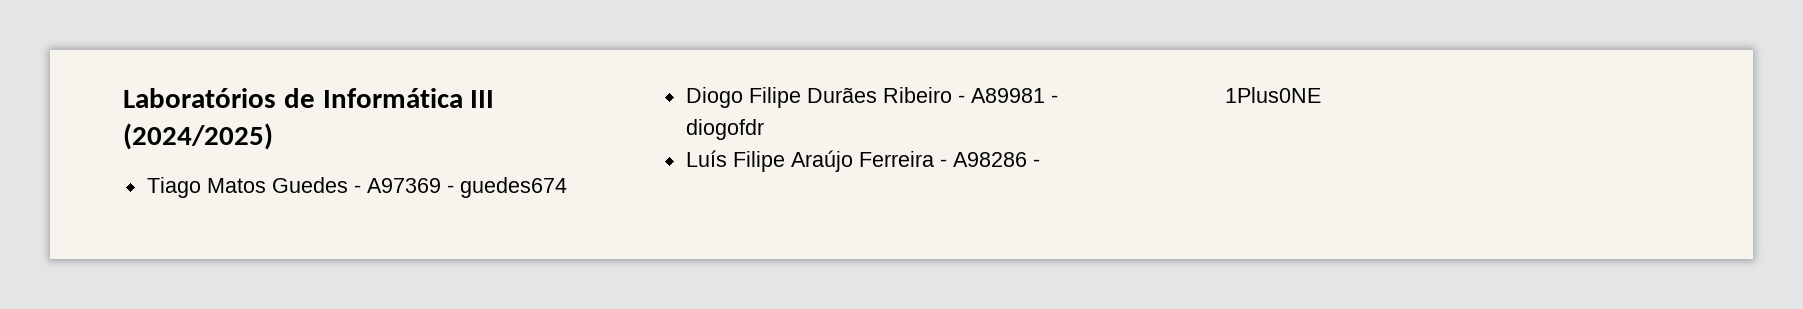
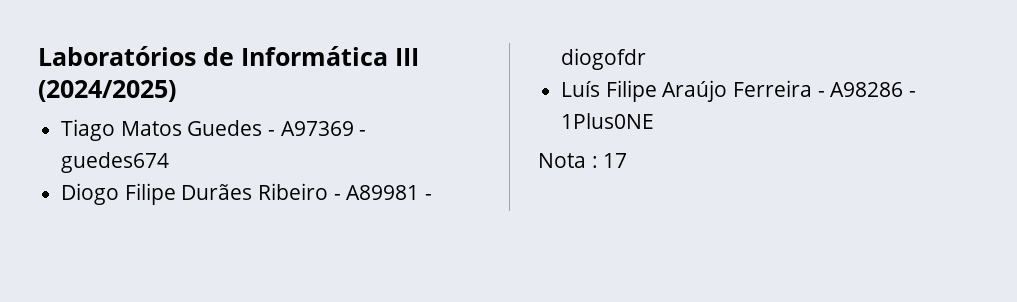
(1321, 95) none -> [538,153,628,168] // Nota : 17

